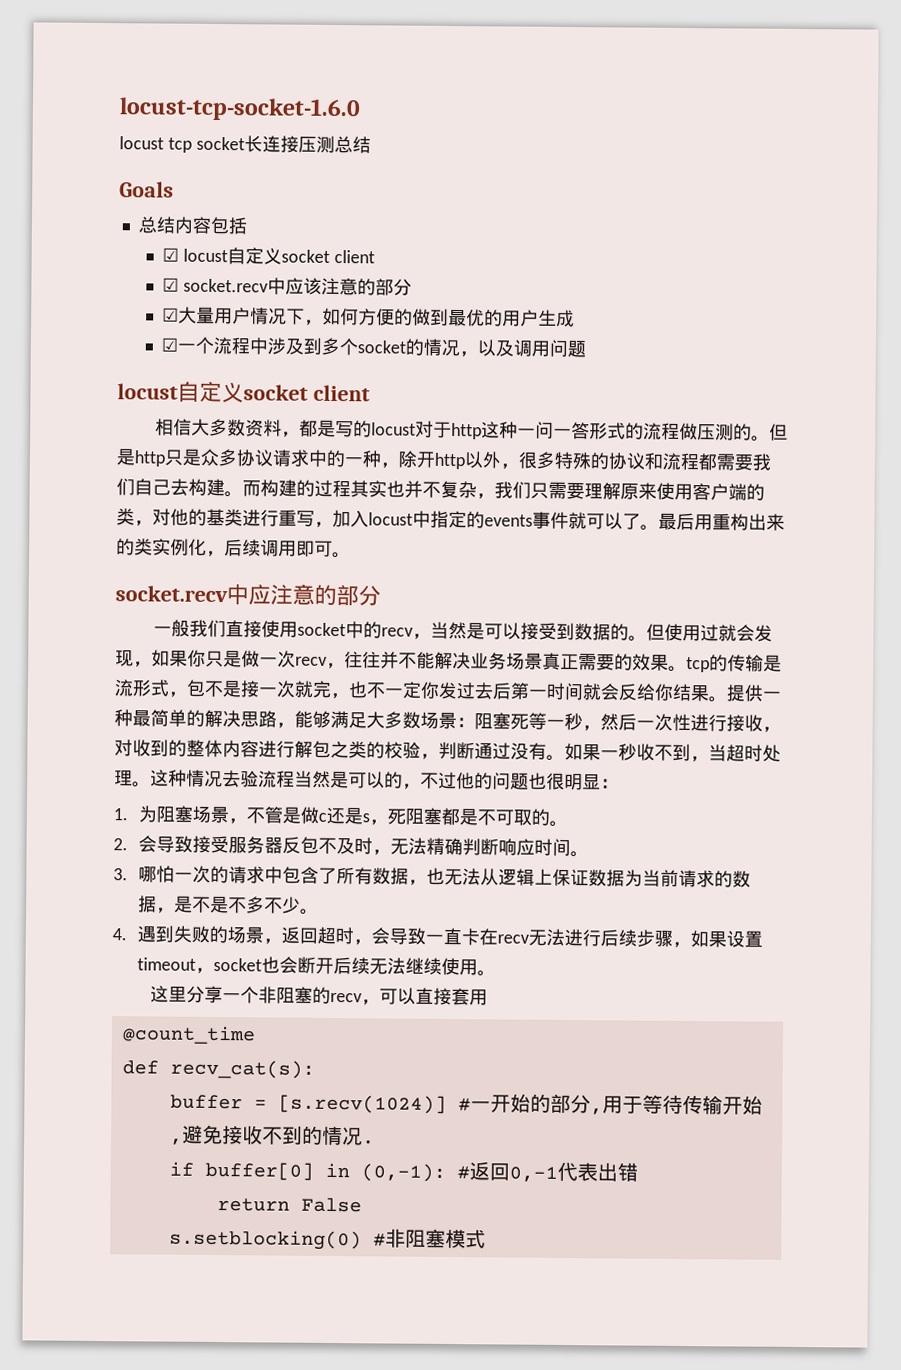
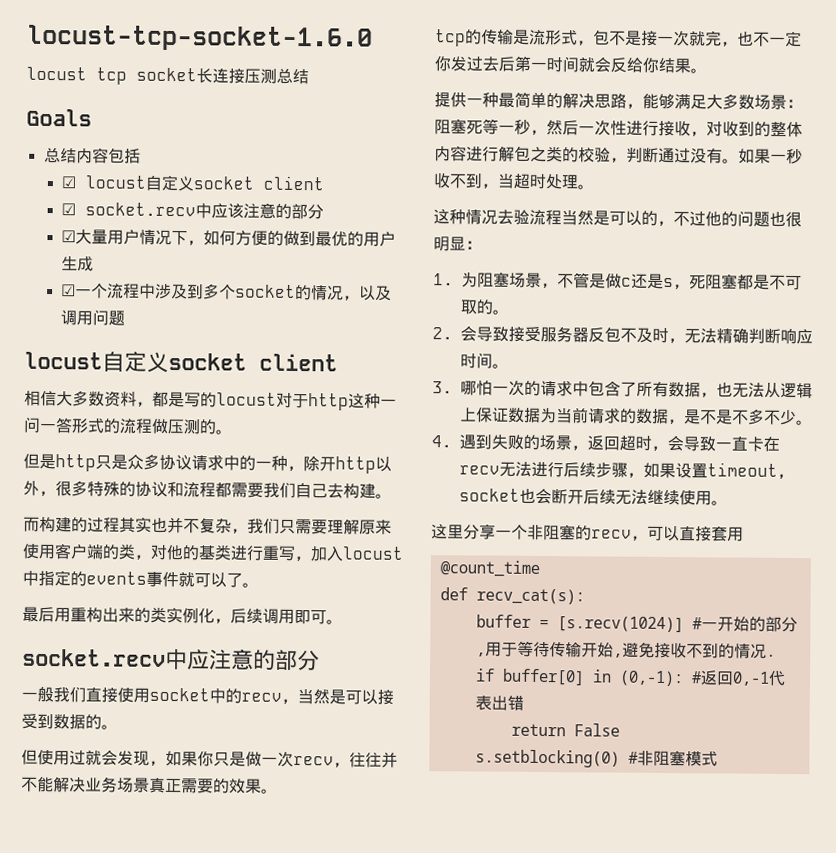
(771, 438) none -> (232, 432) //
(243, 494) none -> (392, 496) //
(659, 527) none -> (259, 585) //
(648, 638) none -> (118, 727) //
(687, 669) none -> (278, 791) //
(727, 699) none -> (707, 71) //
(151, 784) none -> (594, 187) //

